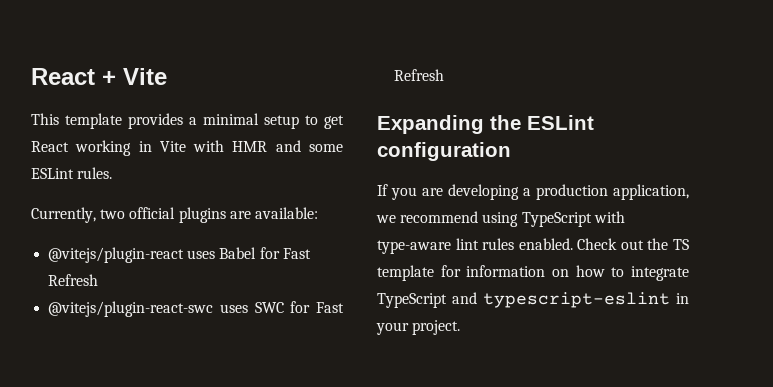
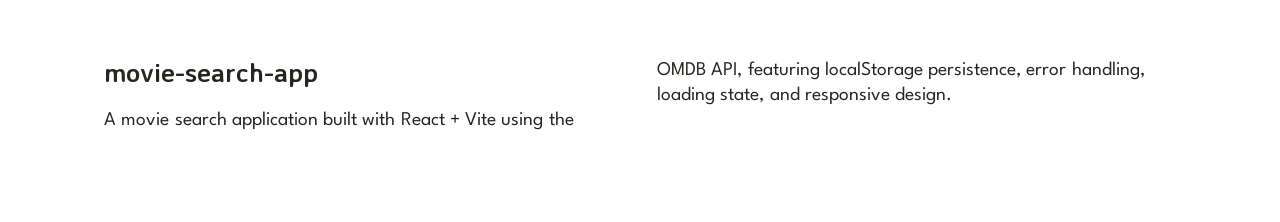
[31,68,167,85] [31,113,344,129] [31,140,343,156] [31,167,113,179] [31,207,318,223] [48,247,311,263] [48,274,99,286] [48,301,344,317] [394,69,445,81] [377,115,594,134] [377,142,511,161] [377,184,689,200] [376,211,625,227] [377,238,689,254] [377,265,689,281] [377,292,689,308] [376,320,461,335] React + Vite // This template provides a minimal setup to get React working in Vite with HMR and some ESLint rules. // Currently, two official plugins are available: // @vitejs/plugin-react uses Babel for Fast Refresh // @vitejs/plugin-react-swc uses SWC for Fast Refresh // Expanding the ESLint configuration // If you are developing a production application, we recommend using TypeScript with type-aware lint rules enabled. Check out the TS template for information on how to integrate TypeScript and typescript-eslint in your project. -> [104,63,318,87] [104,111,574,130] [657,61,1145,80] [657,86,953,105] movie-search-app // A movie search application built with React + Vite using the OMDB API, featuring localStorage persistence, error handling, loading state, and responsive design.

